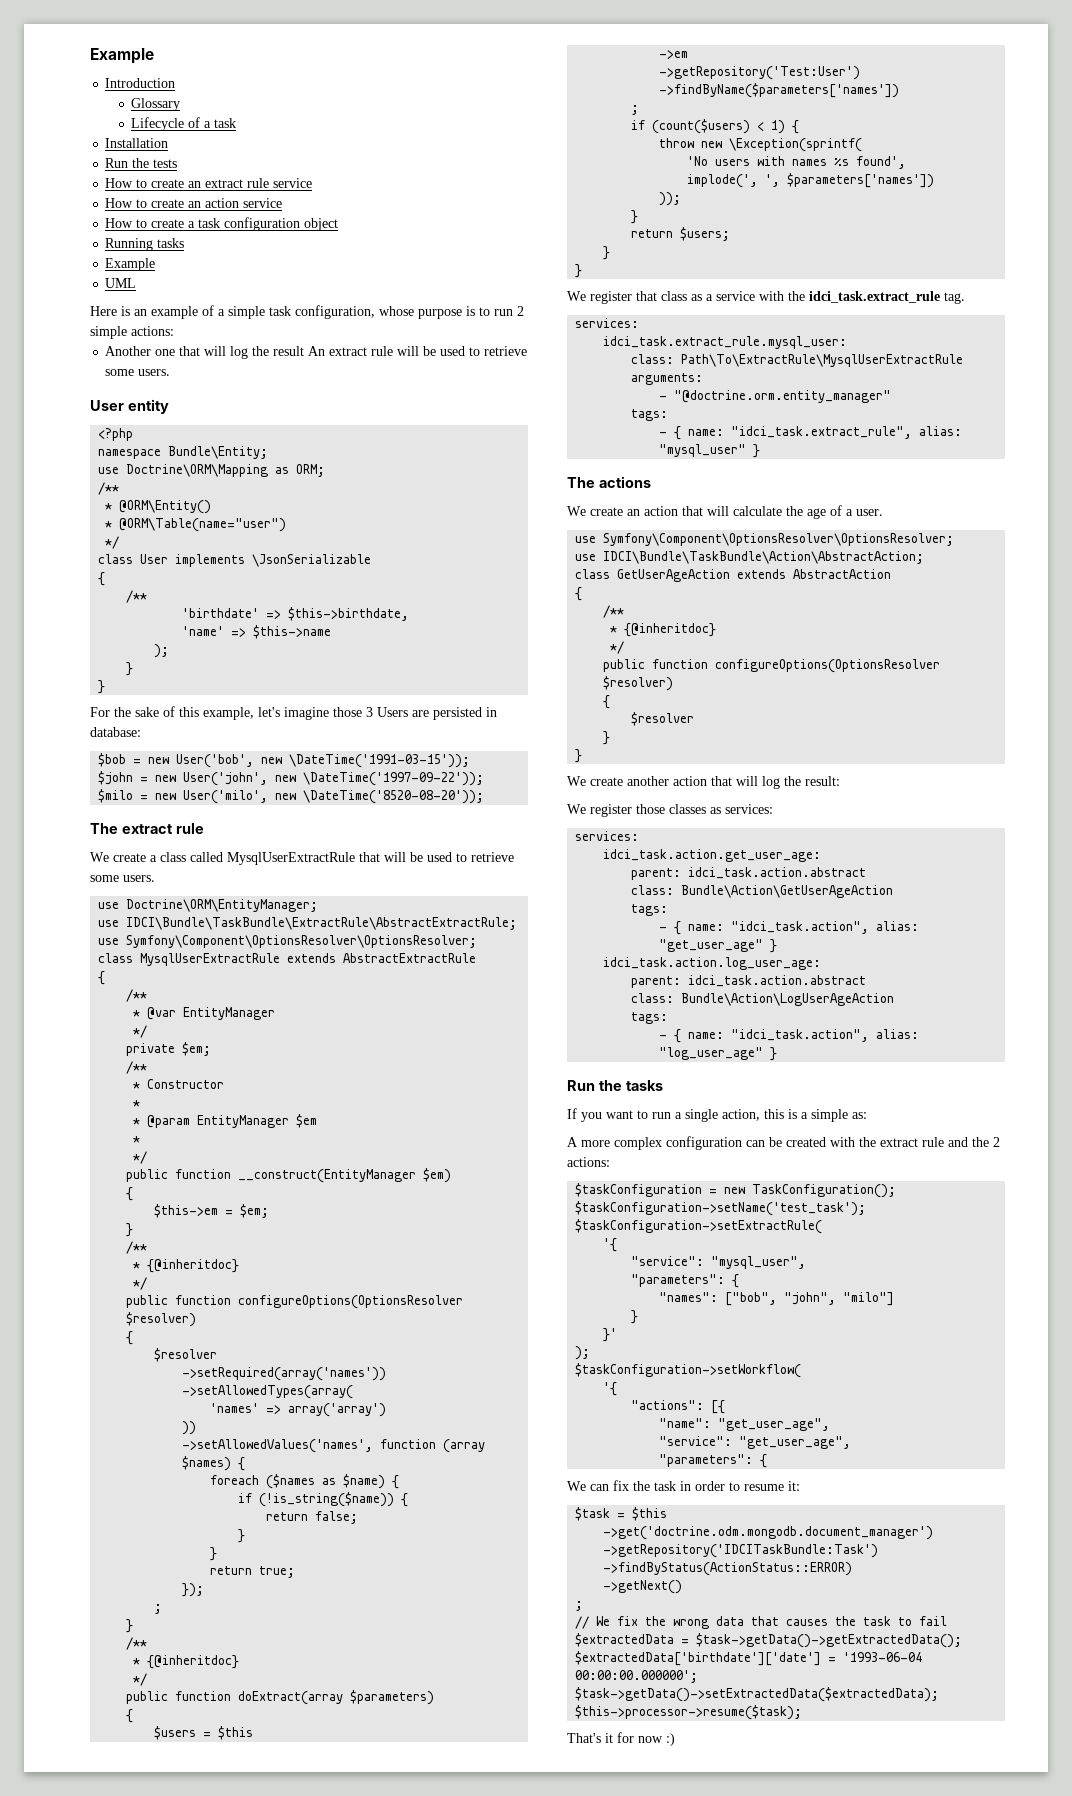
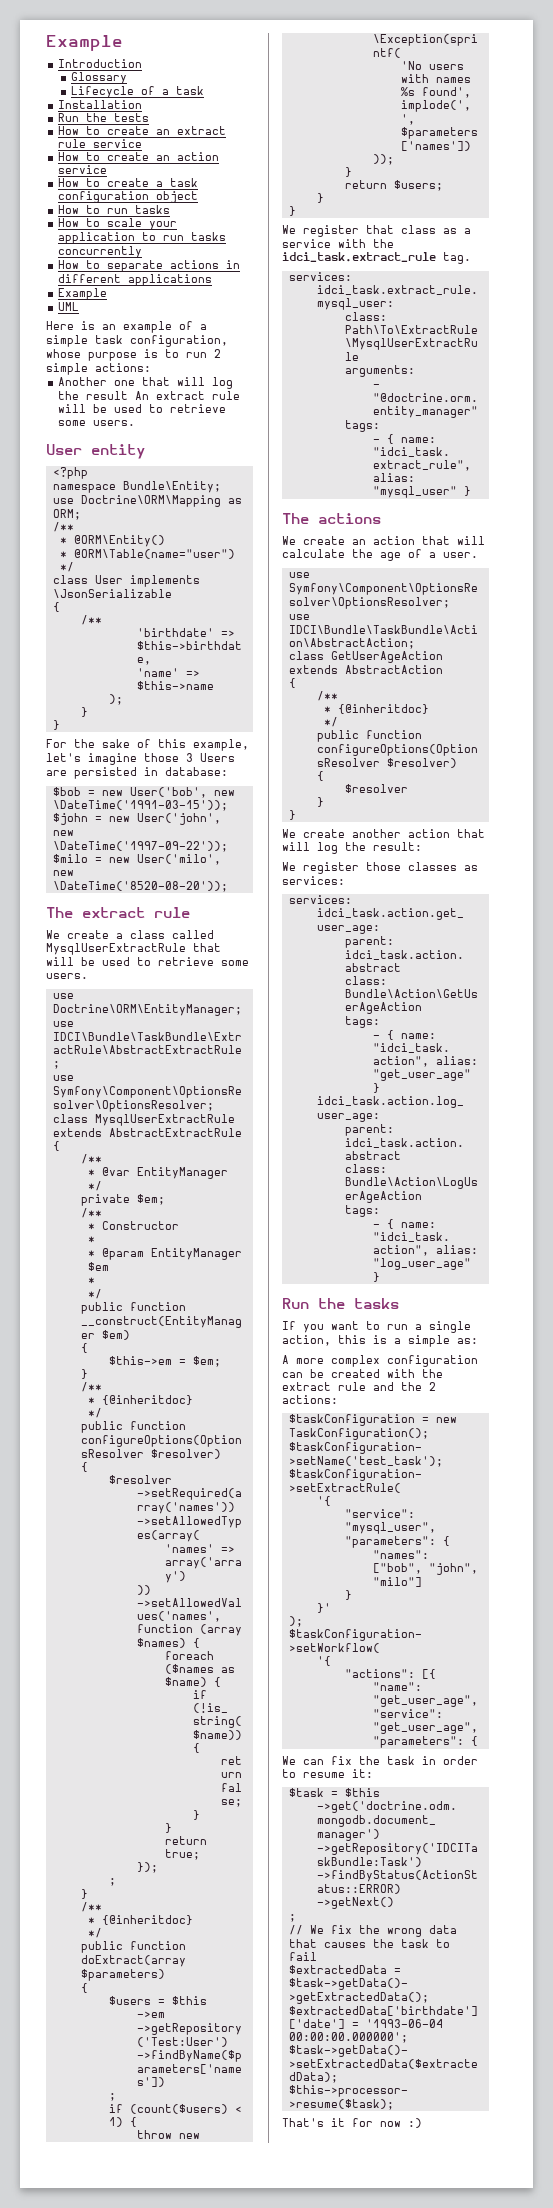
[105,238,185,251] Running tasks -> [58,205,171,214] [58,218,178,230] [58,232,227,244] [58,246,143,258] [58,260,241,272] [58,274,213,286] How to run tasks // How to scale your application to run tasks concurrently // How to separate actions in different applications

